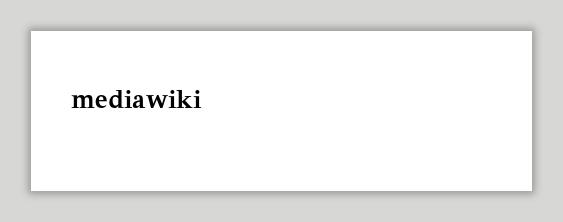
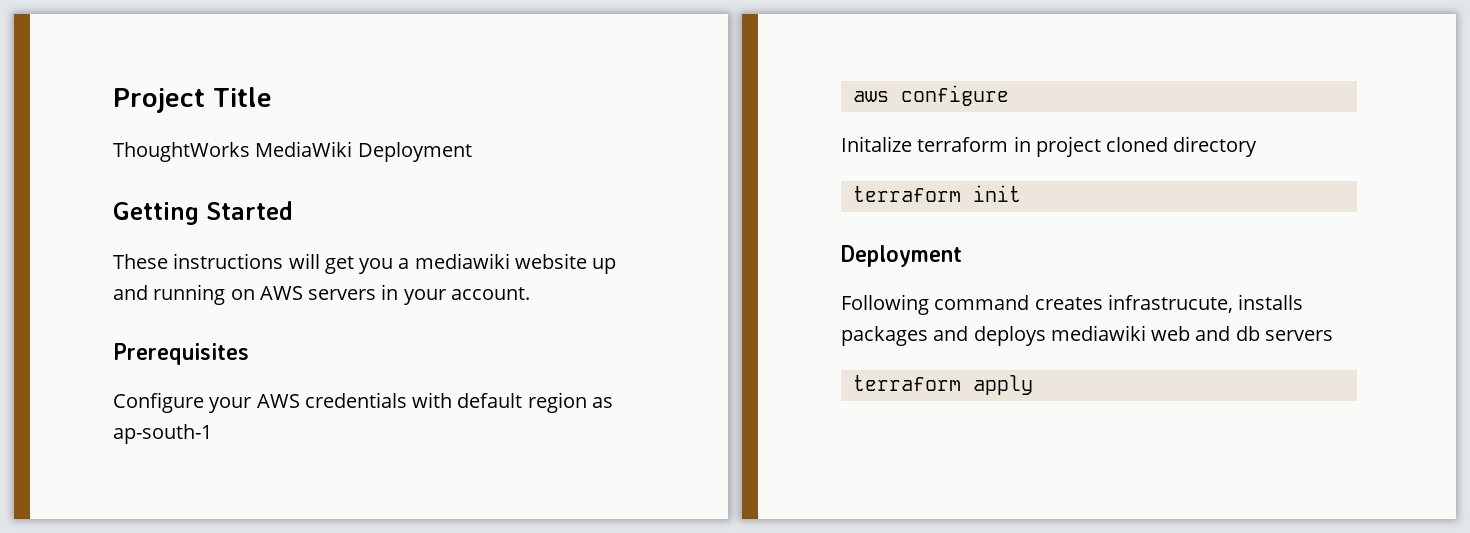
[71,90,202,109] mediawiki -> [113,87,272,113] [113,141,472,162] [113,201,293,225] [113,253,617,274] [113,284,530,305] [113,343,249,365] [113,392,613,413] [113,424,212,444] [852,85,1009,106] [841,136,1258,157] [852,185,1021,202] [841,245,962,267] [841,294,1304,315] [841,325,1333,346] [852,375,1033,395] Project Title // ThoughtWorks MediaWiki Deployment // Getting Started // These instructions will get you a mediawiki website up and running on AWS servers in your account. // Prerequisites // Configure your AWS credentials with default region as ap-south-1 // aws configure // Initalize terraform in project cloned directory // terraform init // Deployment // Following command creates infrastrucute, installs packages and deploys mediawiki web and db servers // terraform apply

